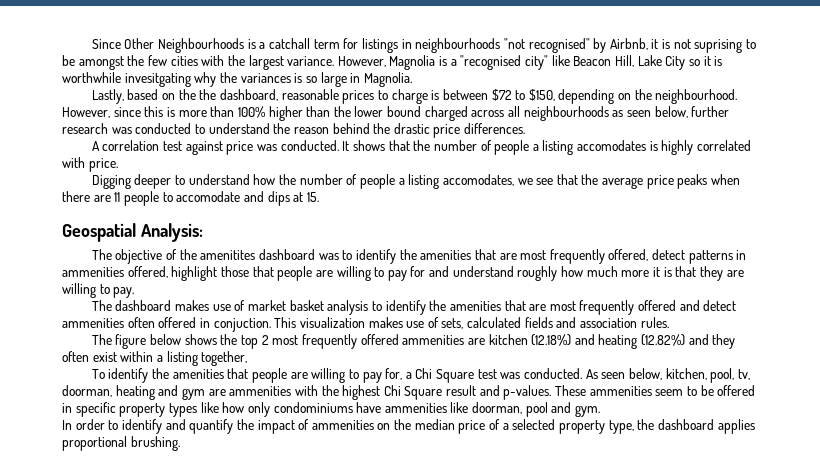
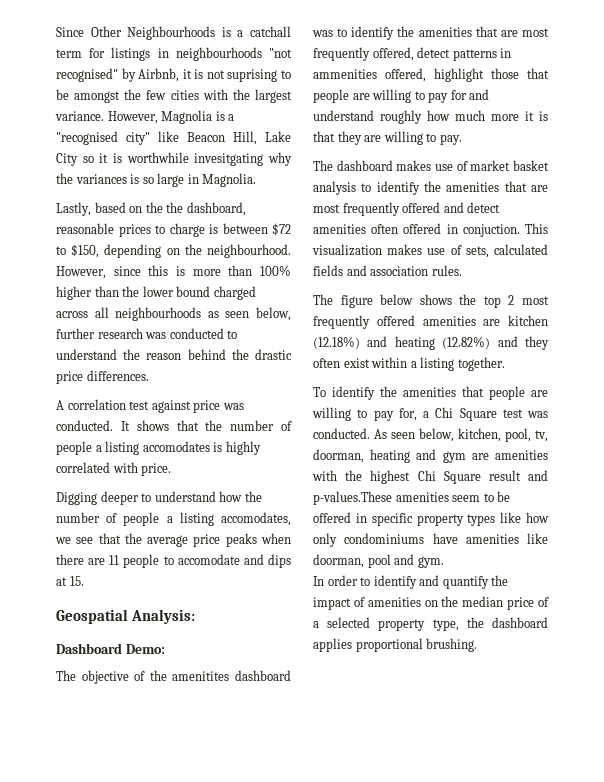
(203, 232) none -> [56,643,165,654] // Dashboard Demo:
[62,318,124,328] ammenities -> [313,224,366,234] amenities
[402,335,465,345] ammenities -> [422,316,476,326] amenities
[201,351,248,366] together, -> [457,357,505,371] together.
[229,386,292,396] ammenities -> [495,450,548,460] amenities
[503,385,652,400] p-values. These ammenities -> [313,491,449,505] p-values.These amenities
[384,403,447,413] ammenities -> [465,534,519,544] amenities
[311,420,374,430] ammenities -> [367,597,421,607] amenities

